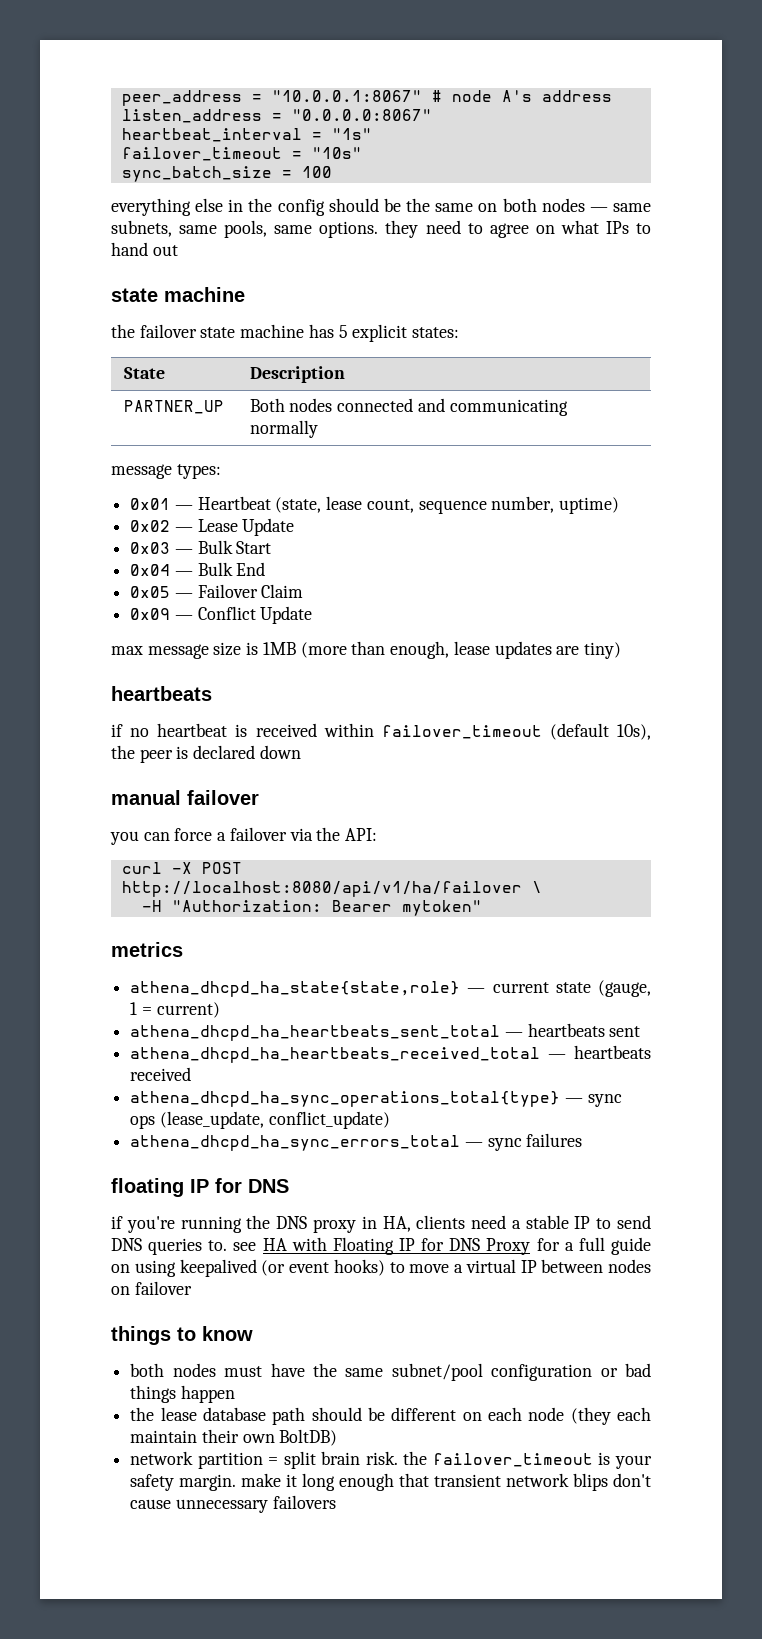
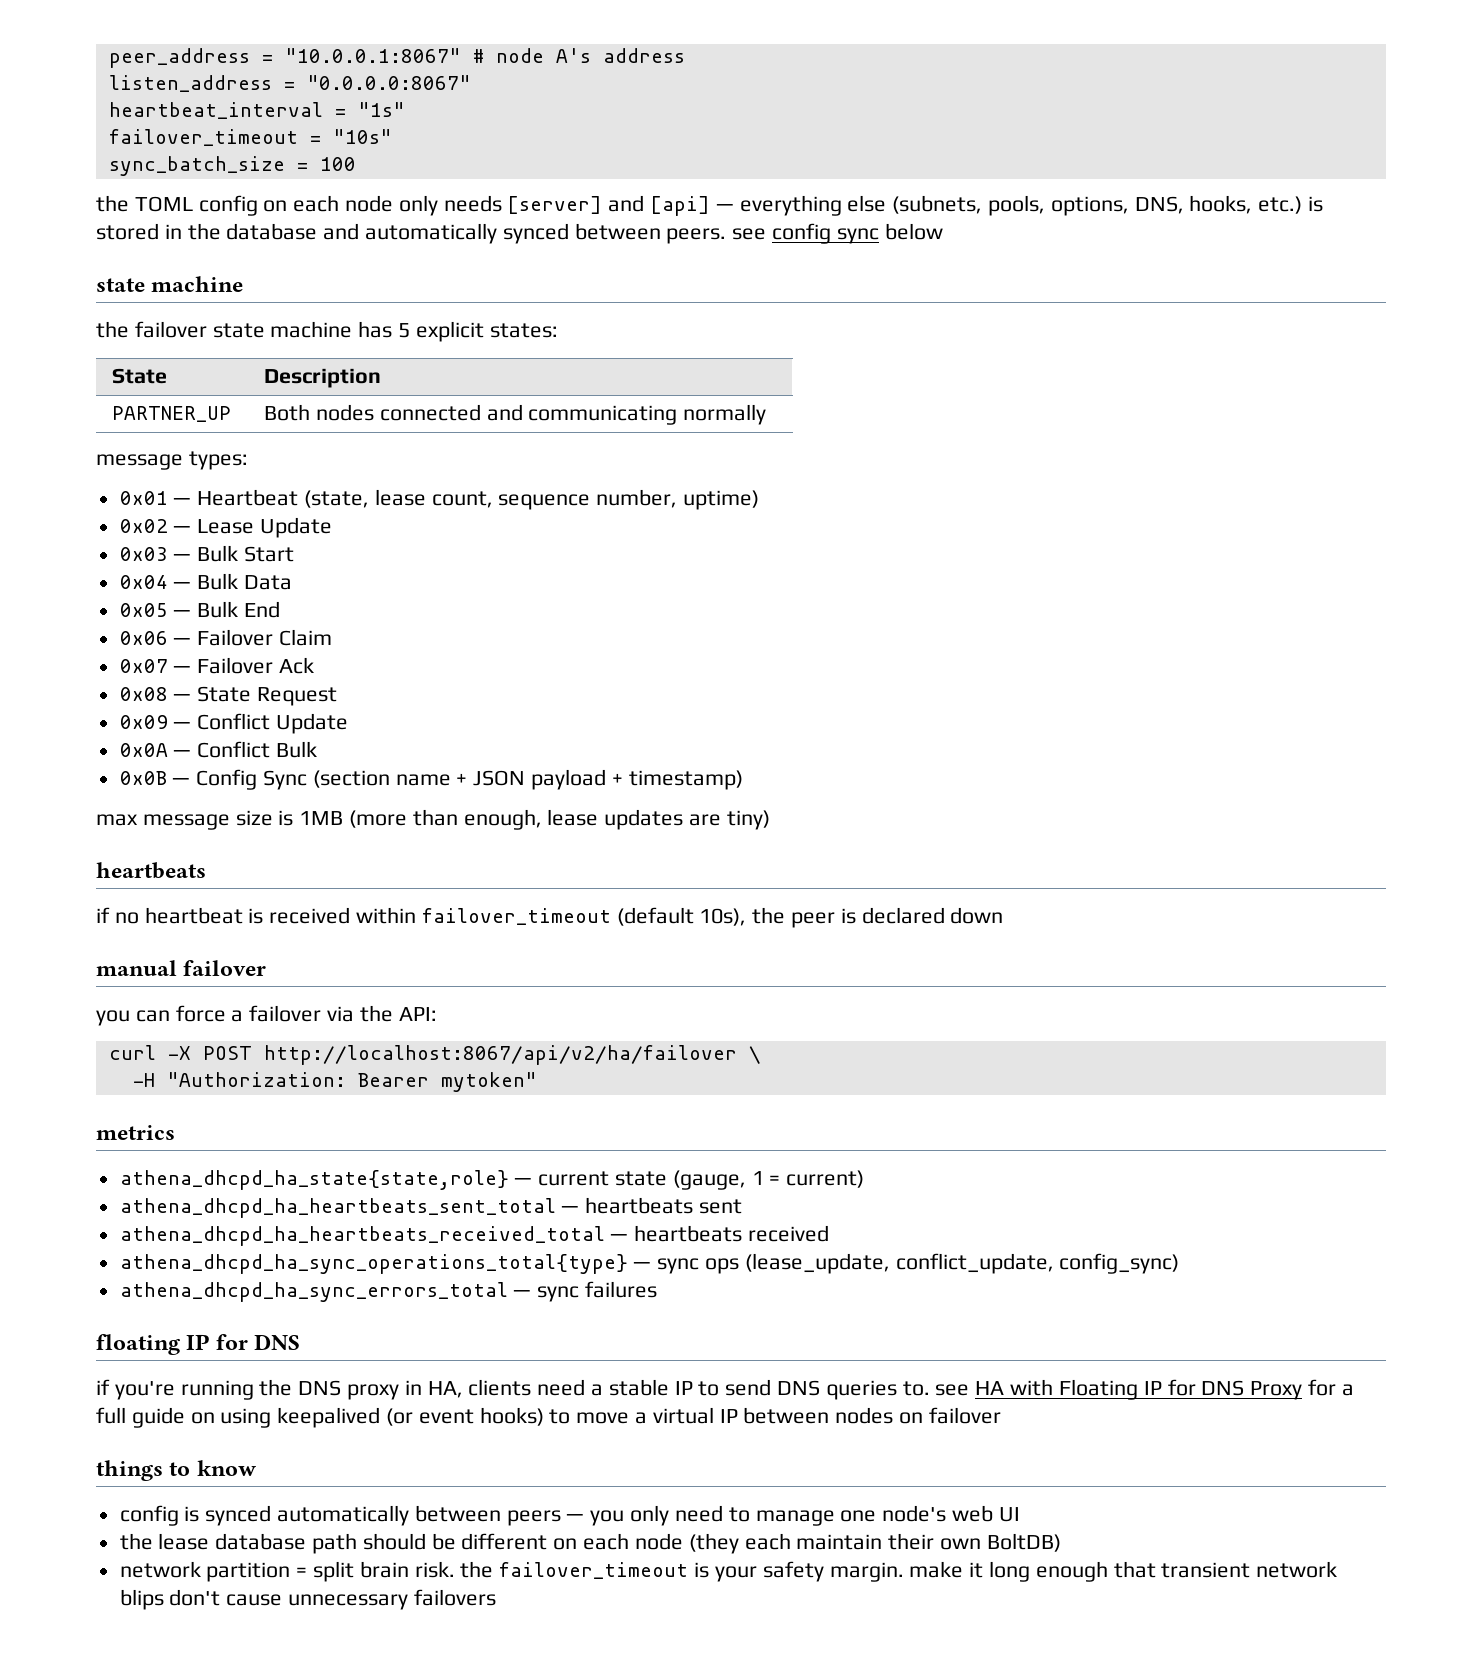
[111,198,651,216] [111,220,651,238] [111,242,178,256] everything else in the config should be the same on both nodes — same subnets, same pools, same options. they need to agree on what IPs to hand out -> [96,195,1324,216] [96,223,943,244] the TOML config on each node only needs [server] and [api] — everything else (subnets, pools, options, DNS, hooks, etc.) is stored in the database and automatically synced between peers. see config sync below
[236,562,266,576] End -> [244,575,293,590] Data
[197,584,304,598] [130,606,313,624] Failover Claim // 0x09 — Conflict Update -> [197,601,281,618] [119,629,333,646] [119,657,315,674] [119,686,338,706] [119,713,349,734] [119,741,318,758] [119,769,743,790] Bulk End // 0x06 — Failover Claim // 0x07 — Failover Ack // 0x08 — State Request // 0x09 — Conflict Update // 0x0A — Conflict Bulk // 0x0B — Config Sync (section name + JSON payload + timestamp)
[121,881,522,897] http://localhost:8080/api/v1/ha/failover -> [263,1045,737,1065] http://localhost:8067/api/v2/ha/failover
[268,1111,390,1129] conflict_update) -> [895,1253,1180,1274] conflict_update, config_sync)
[130,1363,651,1381] [130,1385,235,1403] both nodes must have the same subnet/pool configuration or bad things happen -> [119,1505,1020,1526] config is synced automatically between peers — you only need to manage one node's web UI

